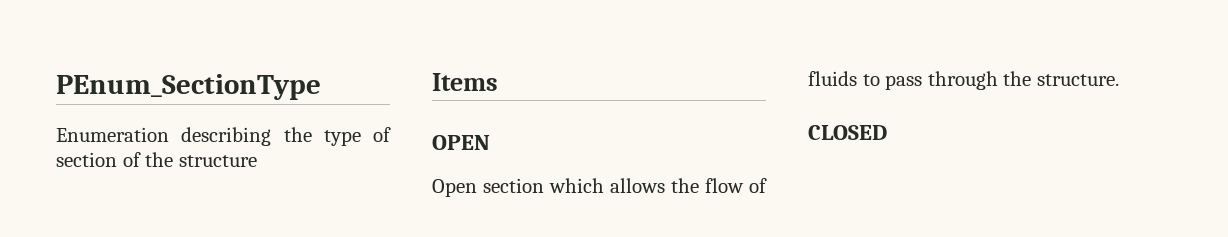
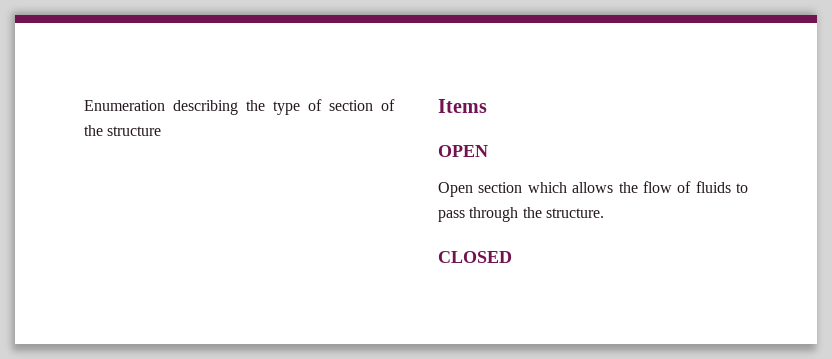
[56,74,321,100] PEnum_SectionType // -> (84, 105) none

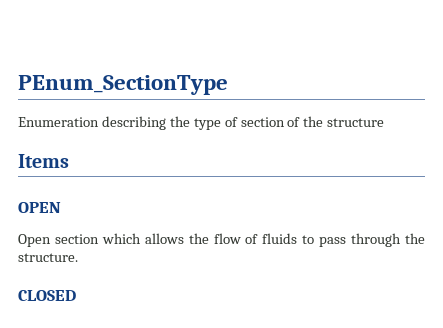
(84, 105) none -> [18,75,228,95] PEnum_SectionType //

